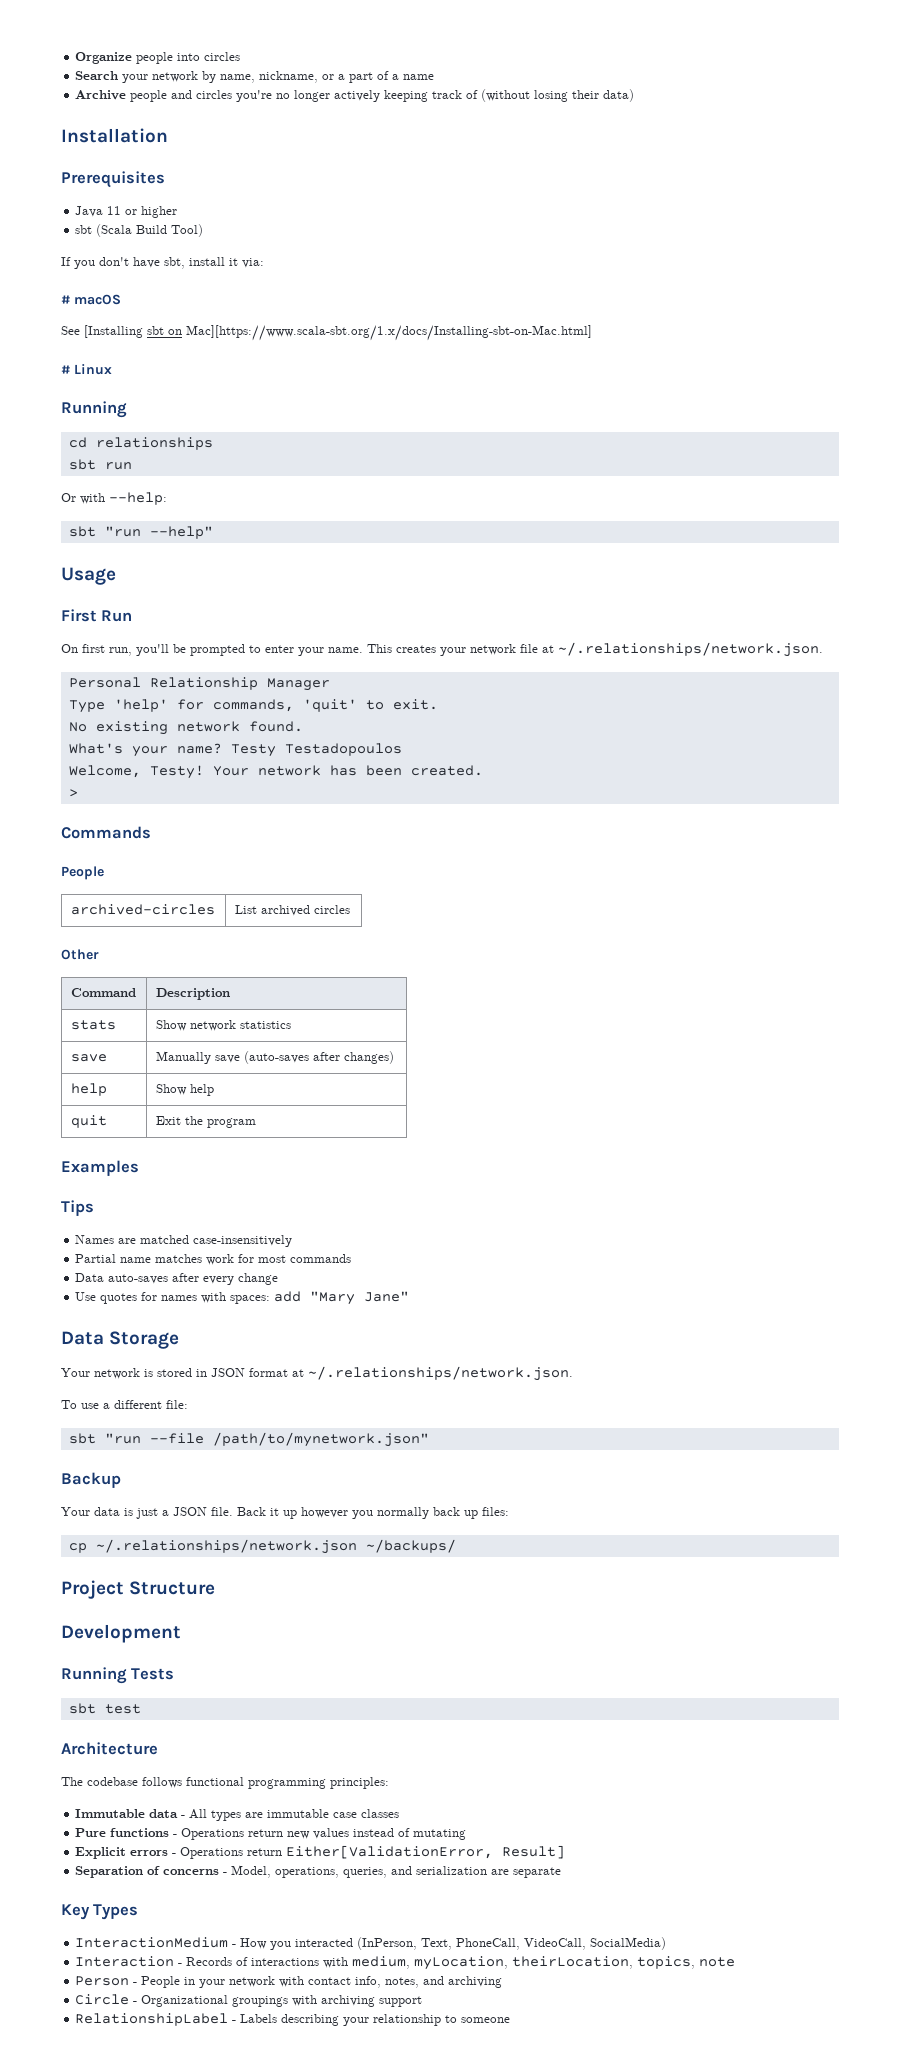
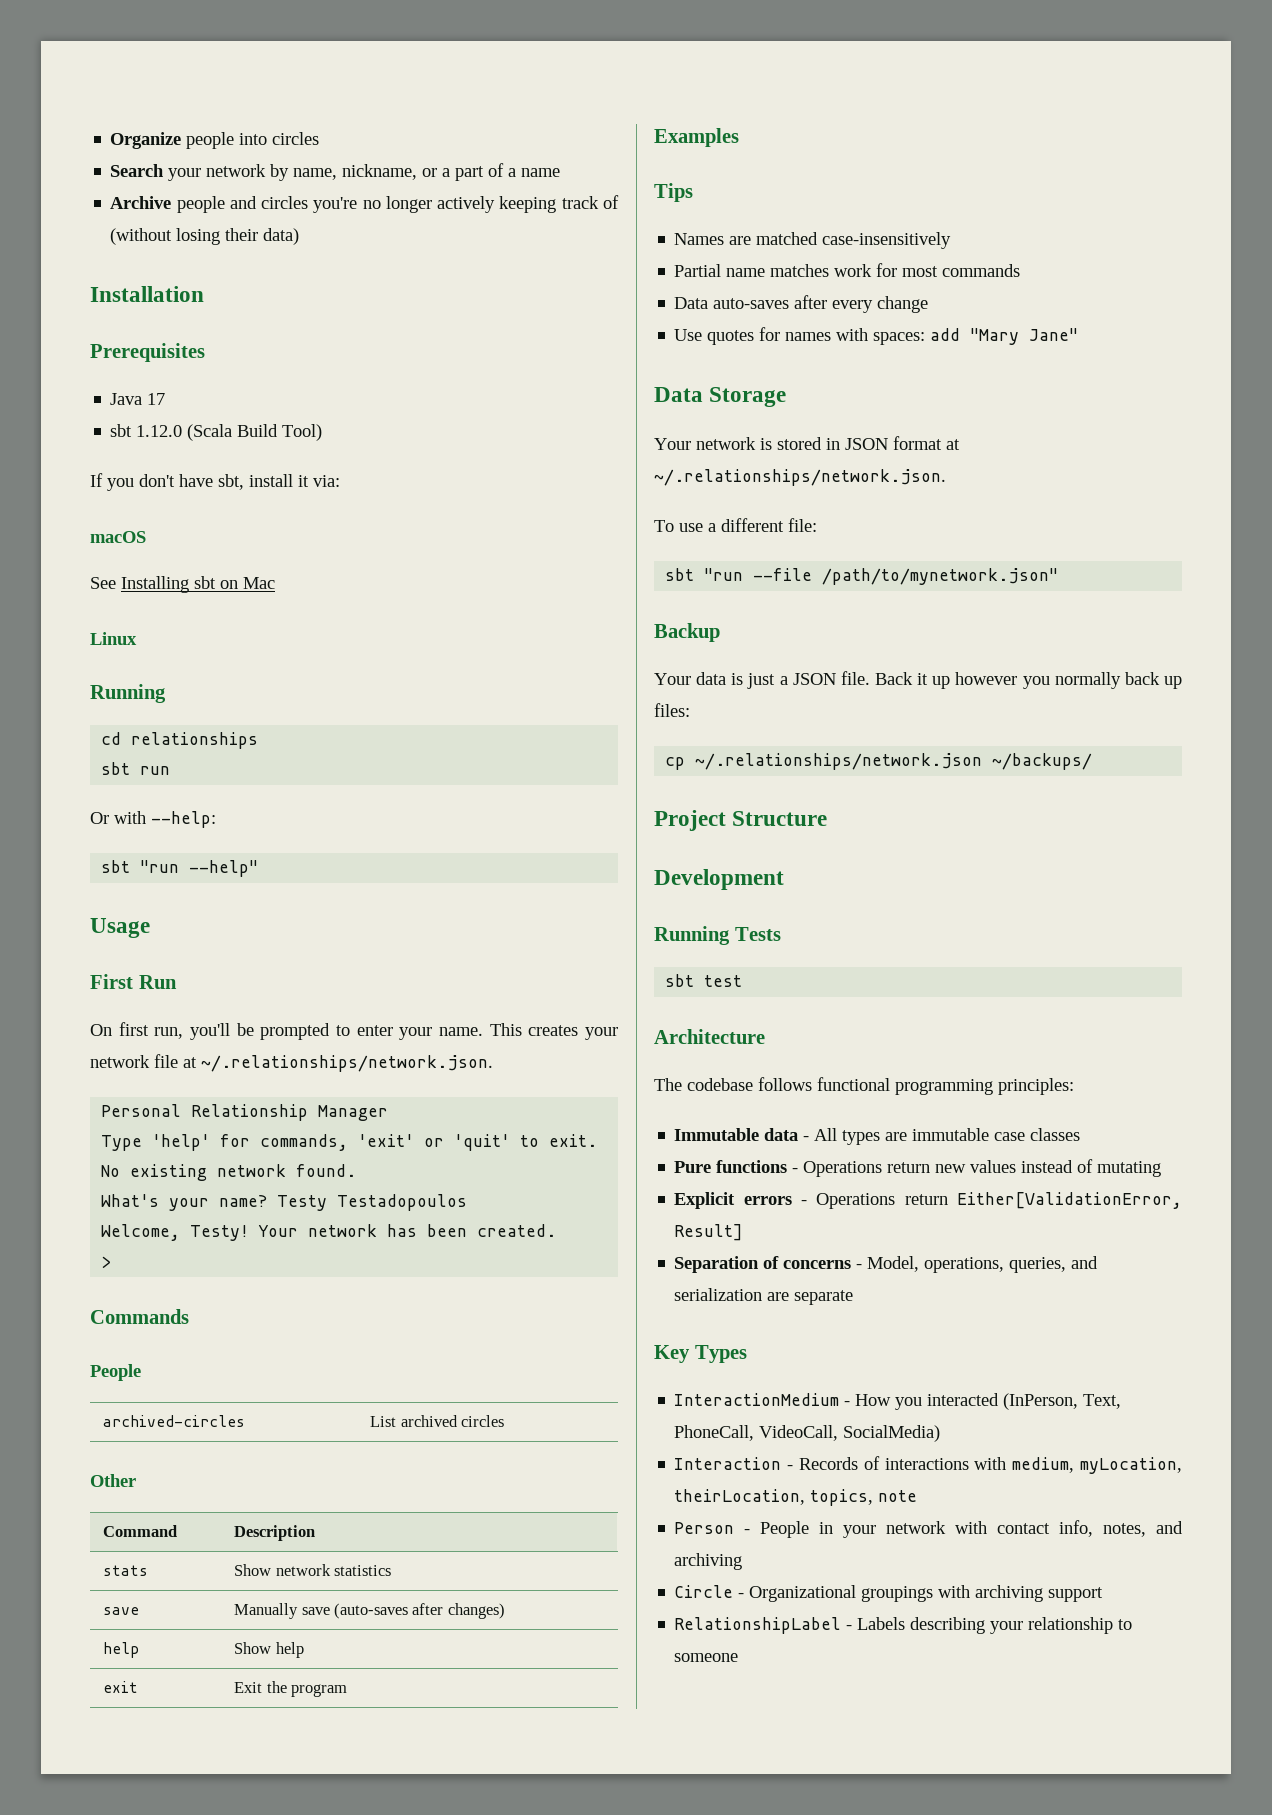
[107,206,178,218] [75,225,93,234] 11 or higher // sbt -> [147,393,166,405] [110,424,183,437] 17 // sbt 1.12.0
[61,295,70,304] # -> (340, 481) none
[84,325,143,338] [Installing -> [121,576,189,593] Installing
[186,325,592,341] [61,365,70,374] Mac][https://www.scala-sbt.org/1.x/docs/Installing-sbt-on-Mac.html] // # -> [243,577,275,589] Mac //
(294, 705) none -> [358,1134,445,1147] 'exit' or
[70,1115,107,1128] quit -> [103,1681,139,1693] exit

